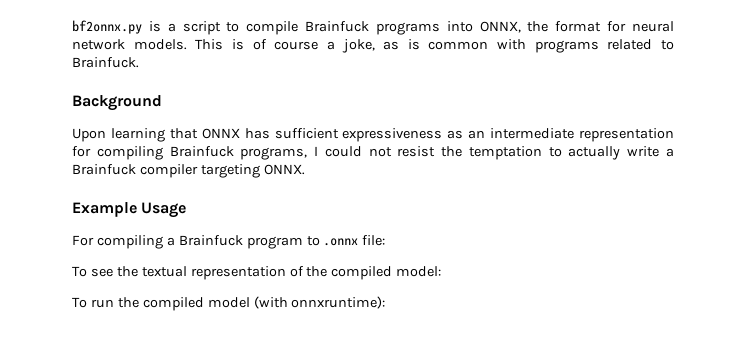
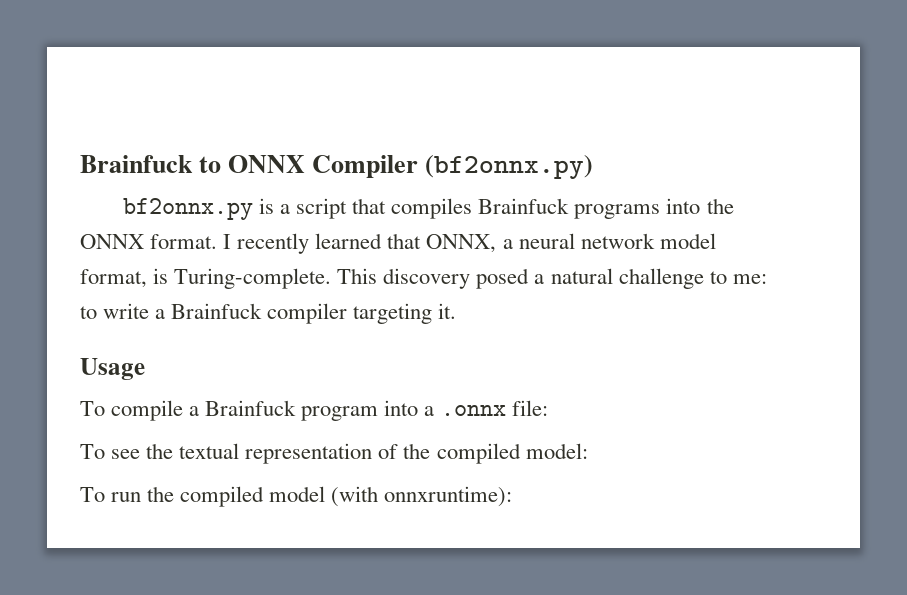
(72, 27) none -> [80,155,594,179] Brainfuck to ONNX Compiler (bf2onnx.py) //
[226,21,299,35] to compile -> [352,198,473,219] that compiles
[479,21,674,33] [72,39,674,53] [72,57,139,68] [72,95,162,111] [72,128,674,142] [72,146,621,160] ONNX, the format for neural network models. This is of course a joke, as is common with programs related to Brainfuck. // Background // Upon learning that ONNX has sufficient expressiveness as an intermediate representation for compiling Brainfuck programs, I could not resist the temptation to actually -> [706,198,734,214] [80,233,716,254] [80,268,767,289] [80,306,97,319] the ONNX format. I recently learned that ONNX, a neural network model format, is Turing-complete. This discovery posed a natural challenge to me: to
[263,164,305,175] [72,202,137,217] ONNX. // Example -> [438,303,457,319] it. //
[72,235,163,249] For compiling -> [80,400,184,421] To compile
[306,236,320,246] to -> [384,400,435,416] into a

